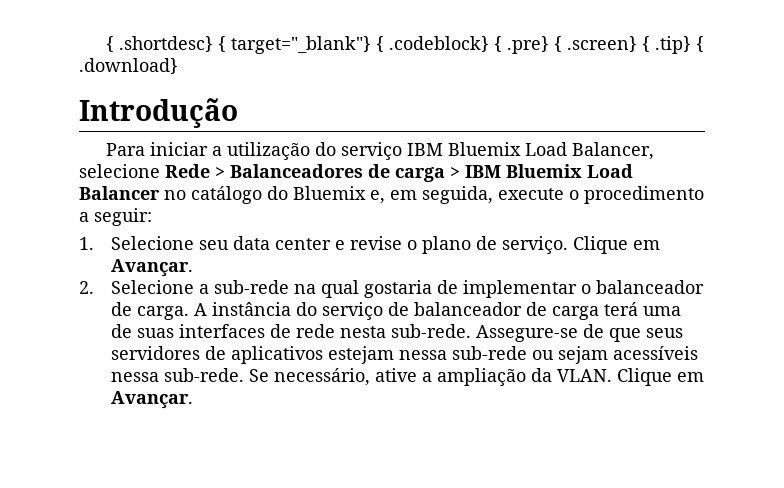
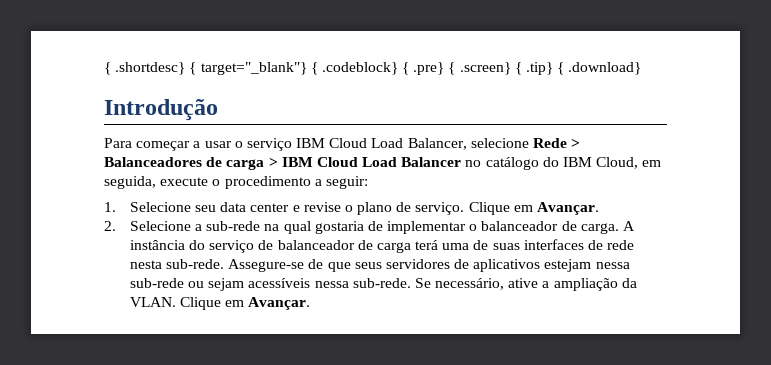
[150,142,337,160] iniciar a utilização do -> [136,141,243,151] começar a usar o
[448,142,522,156] Bluemix -> [329,138,368,148] Cloud
[506,164,582,178] Bluemix -> [316,157,358,167] Cloud
[293,186,385,204] Bluemix e, -> [563,157,639,169] IBM Cloud,

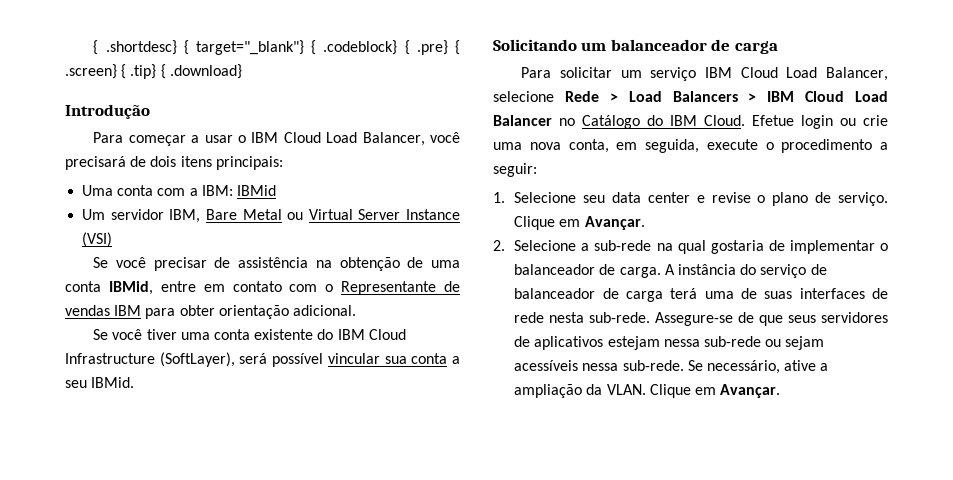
(243, 144) none -> [251,132,460,146] [65,156,283,170] [82,185,276,196] [82,209,460,223] [82,232,113,247] [93,257,460,271] [65,281,460,295] [65,305,356,319] [93,329,406,340] [65,352,461,367] [65,377,135,388] [493,39,778,54] [521,67,642,78] IBM Cloud Load Balancer, você precisará de dois itens principais: // Uma conta com a IBM: IBMid // Um servidor IBM, Bare Metal ou Virtual Server Instance (VSI) // Se você precisar de assistência na obtenção de uma conta IBMid, entre em contato com o Representante de vendas IBM para obter orientação adicional. // Se você tiver uma conta existente do IBM Cloud Infrastructure (SoftLayer), será possível vincular sua conta a seu IBMid. // Solicitando um balanceador de carga // Para solicitar um
[104,157,265,170] Balanceadores de carga -> [628,91,738,102] Load Balancers
[485,157,639,170] catálogo do IBM Cloud, -> [582,115,888,129] [493,139,609,153] Catálogo do IBM Cloud. Efetue login ou crie uma nova conta,

